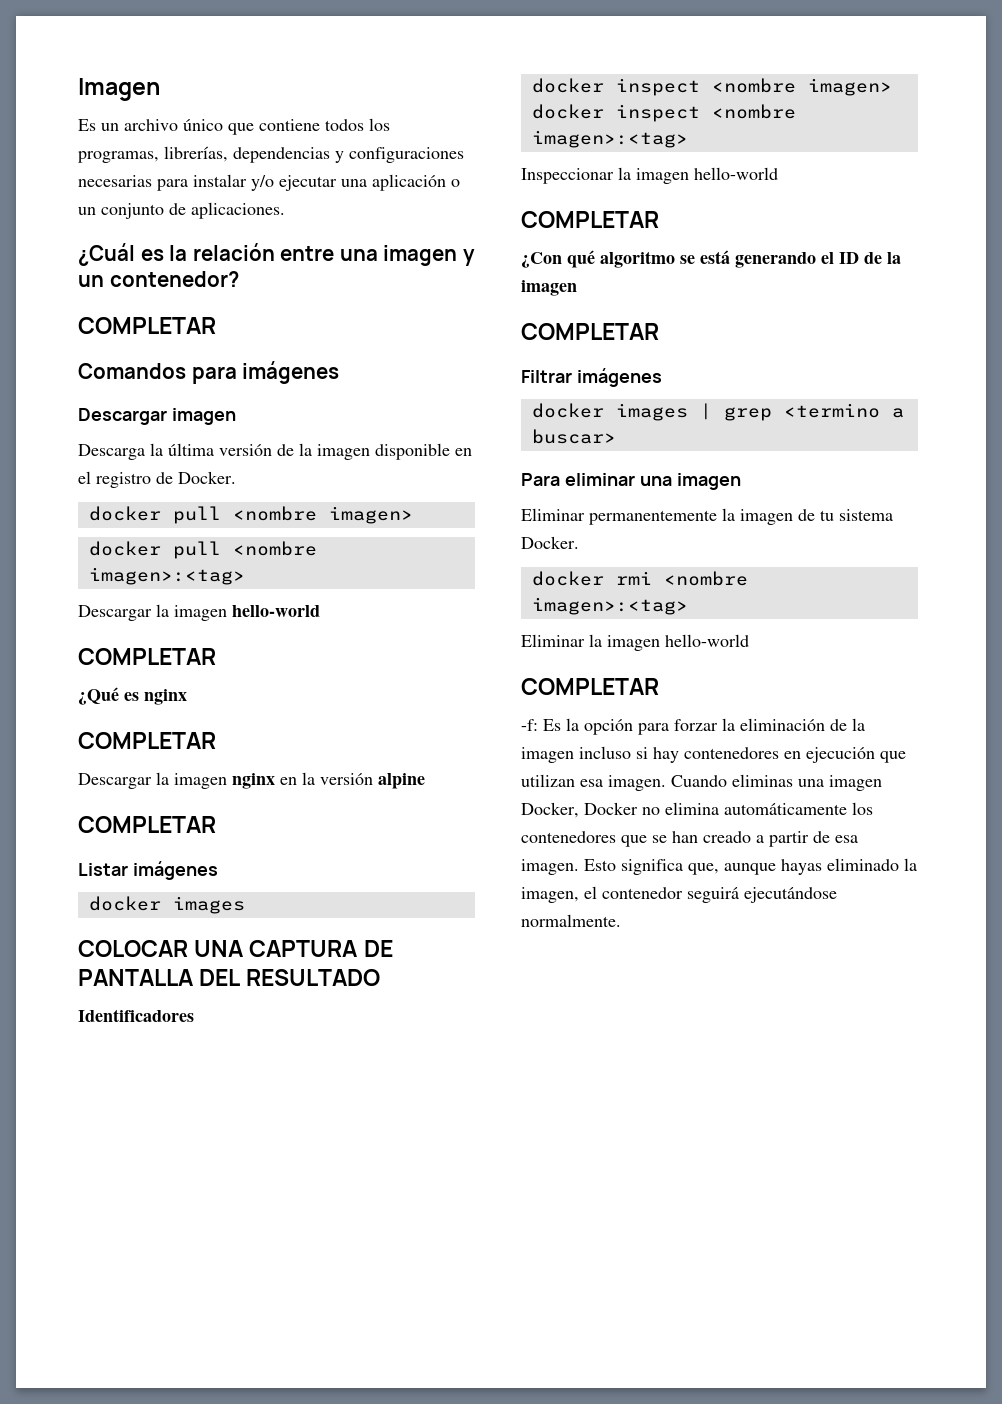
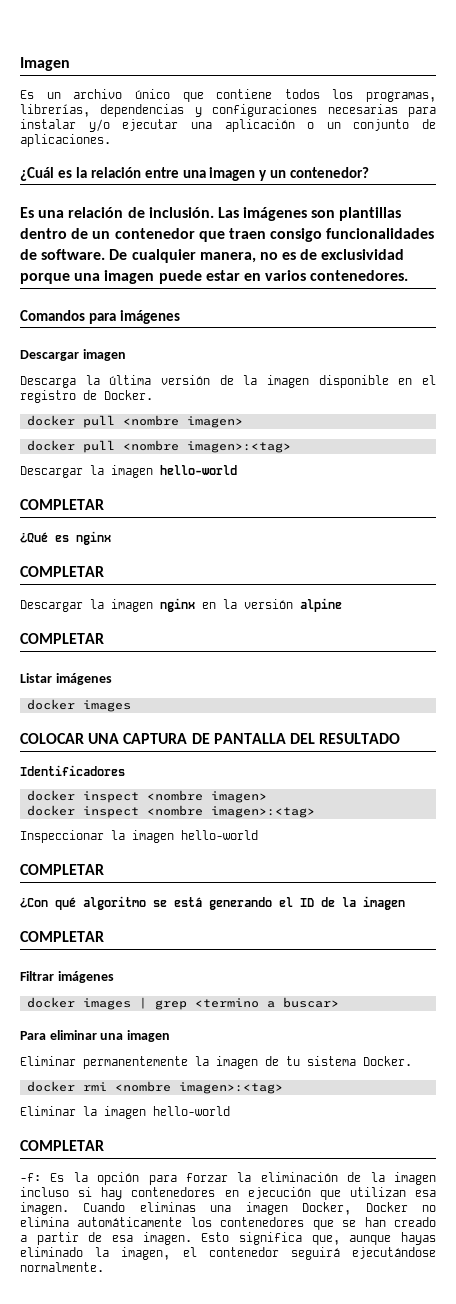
[78,317,216,334] COMPLETAR -> [20,207,402,221] [20,228,435,242] [20,249,405,263] [20,270,409,284] Es una relación de inclusión. Las imágenes son plantillas dentro de un contenedor que traen consigo funcionalidades de software. De cualquier manera, no es de exclusividad porque una imagen puede estar en varios contenedores.

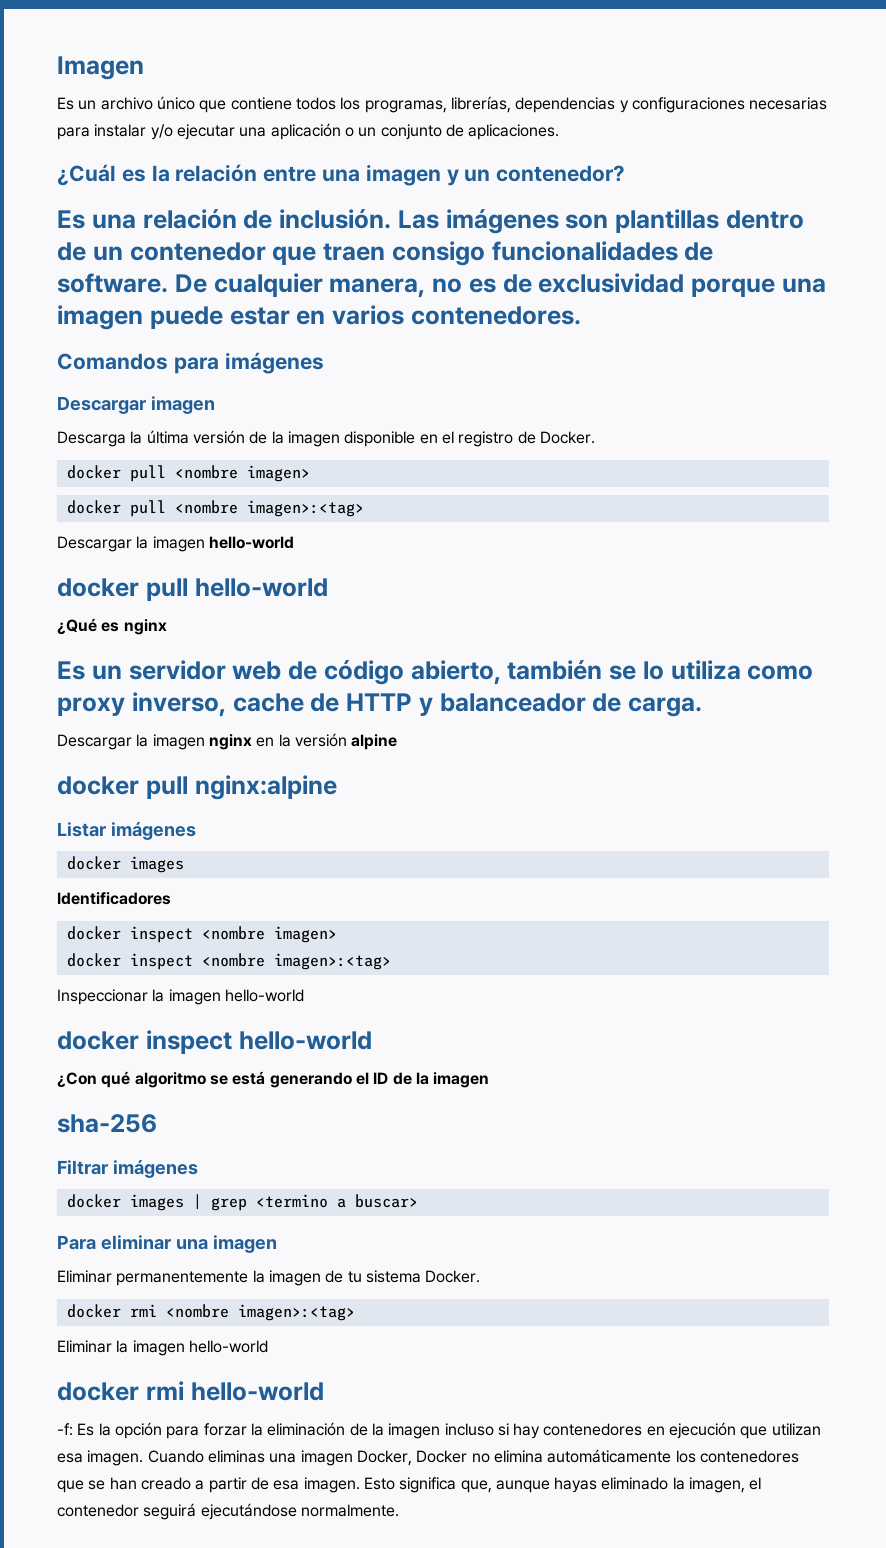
[20,499,104,510] COMPLETAR -> [57,578,328,601] docker pull hello-world
[20,566,104,577] COMPLETAR -> [57,660,814,685] [57,692,702,717] Es un servidor web de código abierto, también se lo utiliza como proxy inverso, cache de HTTP y balanceador de carga.
[20,633,104,644] COMPLETAR -> [57,775,337,800] docker pull nginx:alpine
[20,733,401,744] // COLOCAR UNA CAPTURA DE PANTALLA DEL RESULTADO -> (184, 864) none
[20,864,104,875] COMPLETAR -> [57,1030,372,1054] docker inspect hello-world
[20,931,104,942] COMPLETAR -> [57,1114,157,1133] sha-256
[20,1140,104,1151] COMPLETAR -> [57,1381,324,1401] docker rmi hello-world

